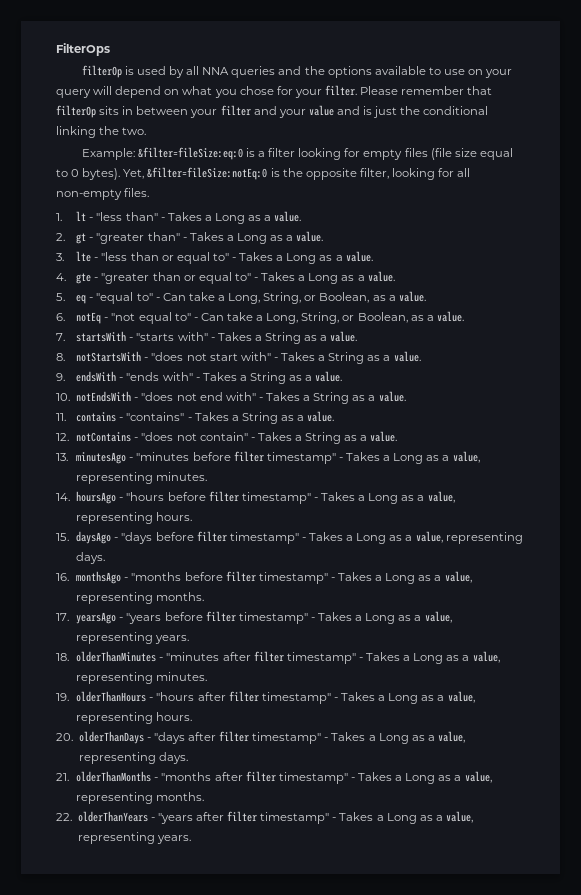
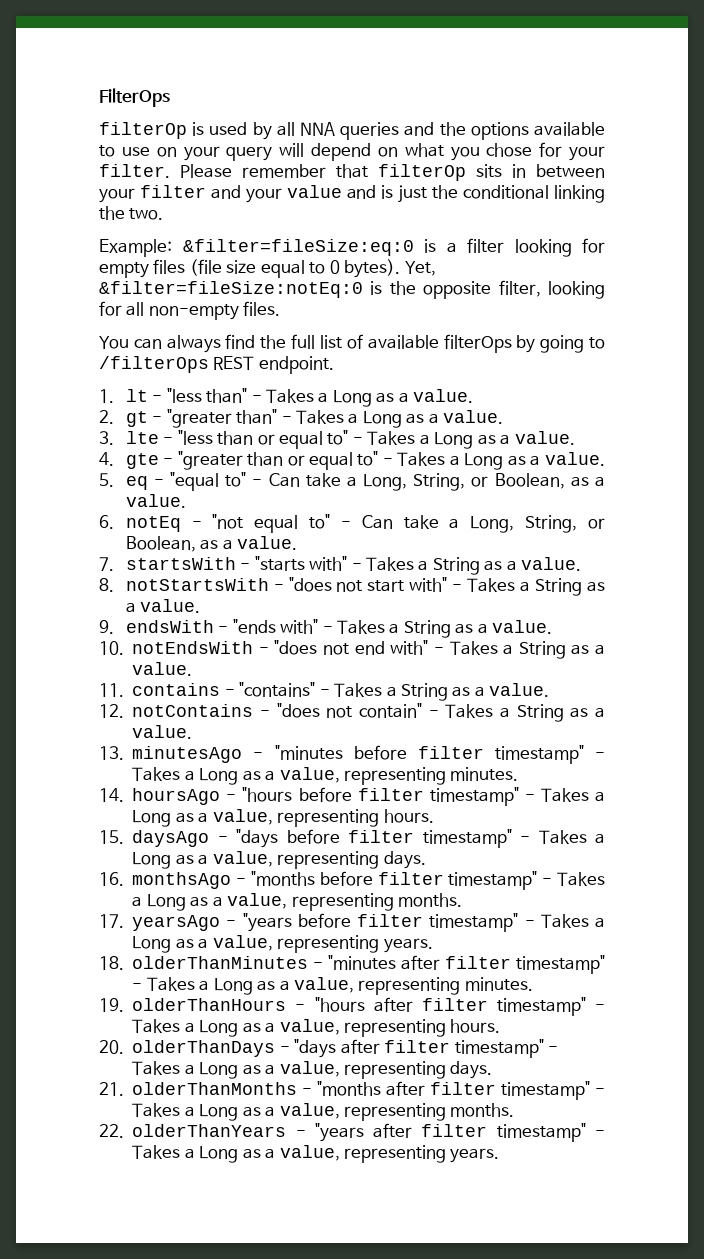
(150, 192) none -> [99,334,605,353] [99,356,334,374] // You can always find the full list of available filterOps by going to /filterOps REST endpoint.

